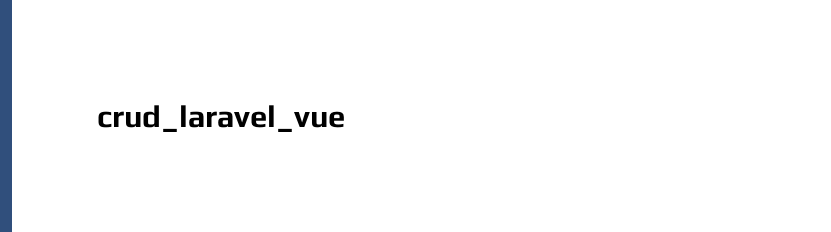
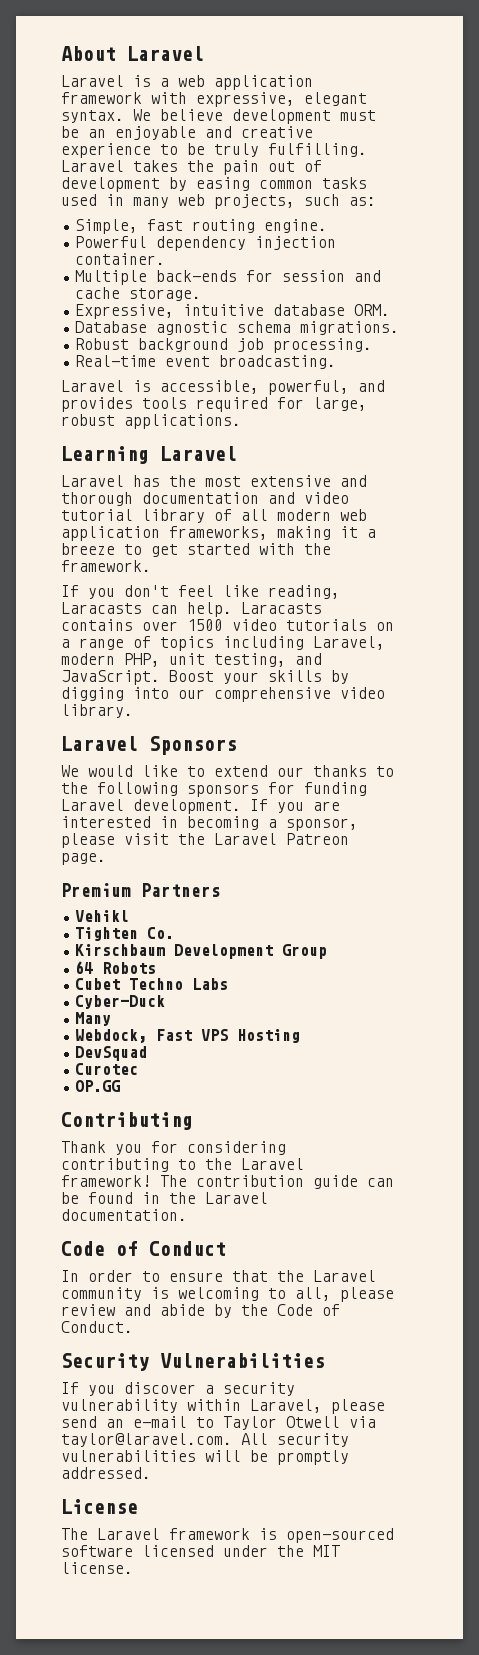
[97,105,345,132] crud_laravel_vue -> [61,46,204,61] [61,75,313,90] [61,92,367,107] [61,109,376,124] [61,126,313,140] [61,143,367,158] [61,160,322,175] [61,177,367,192] [61,194,376,209] [75,219,328,234] [75,236,337,251] [75,253,166,265] [75,270,382,285] [75,287,202,301] [75,304,391,319] [75,321,400,335] [75,338,373,353] [75,355,337,369] [61,380,385,395] [61,397,367,412] [61,414,241,429] [61,446,237,464] [61,475,367,487] [61,492,349,506] [61,509,367,523] [61,526,376,541] [61,543,331,557] [61,560,151,572] [61,585,340,599] [61,602,322,617] [61,619,394,631] [61,636,385,651] [61,653,322,667] [61,670,349,685] [61,687,385,702] [61,704,133,718] [61,736,237,755] [61,765,394,777] [61,782,367,797] [61,799,340,814] [61,816,358,831] [61,833,349,848] [61,853,106,865] [61,883,221,897] [75,910,130,922] [75,927,175,941] [75,944,328,959] [75,961,157,974] [75,978,229,990] [75,995,166,1009] [75,1012,112,1026] [75,1029,301,1043] [75,1046,148,1061] [75,1063,139,1075] [75,1080,121,1092] [61,1112,193,1130] [61,1141,286,1155] [61,1158,304,1172] [61,1175,394,1189] [61,1192,268,1204] [61,1209,187,1221] [61,1241,226,1256] [61,1270,376,1282] [61,1287,394,1302] [61,1304,340,1318] [61,1321,133,1333] [61,1353,325,1371] [61,1382,295,1396] [61,1399,385,1414] [61,1416,376,1430] [61,1433,349,1447] [61,1450,349,1465] [61,1467,151,1479] [61,1499,138,1514] [61,1528,394,1543] [61,1545,340,1557] [61,1562,133,1574] About Laravel // Laravel is a web application framework with expressive, elegant syntax. We believe development must be an enjoyable and creative experience to be truly fulfilling. Laravel takes the pain out of development by easing common tasks used in many web projects, such as: // Simple, fast routing engine. // Powerful dependency injection container. // Multiple back-ends for session and cache storage. // Expressive, intuitive database ORM. // Database agnostic schema migrations. // Robust background job processing. // Real-time event broadcasting. // Laravel is accessible, powerful, and provides tools required for large, robust applications. // Learning Laravel // Laravel has the most extensive and thorough documentation and video tutorial library of all modern web application frameworks, making it a breeze to get started with the framework. // If you don't feel like reading, Laracasts can help. Laracasts contains over 1500 video tutorials on a range of topics including Laravel, modern PHP, unit testing, and JavaScript. Boost your skills by digging into our comprehensive video library. // Laravel Sponsors // We would like to extend our thanks to the following sponsors for funding Laravel development. If you are interested in becoming a sponsor, please visit the Laravel Patreon page. // Premium Partners // Vehikl // Tighten Co. // Kirschbaum Development Group // 64 Robots // Cubet Techno Labs // Cyber-Duck // Many // Webdock, Fast VPS Hosting // DevSquad // Curotec // OP.GG // Contributing // Thank you for considering contributing to the Laravel framework! The contribution guide can be found in the Laravel documentation. // Code of Conduct // In order to ensure that the Laravel community is welcoming to all, please review and abide by the Code of Conduct. // Security Vulnerabilities // If you discover a security vulnerability within Laravel, please send an e-mail to Taylor Otwell via taylor@laravel.com. All security vulnerabilities will be promptly addressed. // License // The Laravel framework is open-sourced software licensed under the MIT license.

